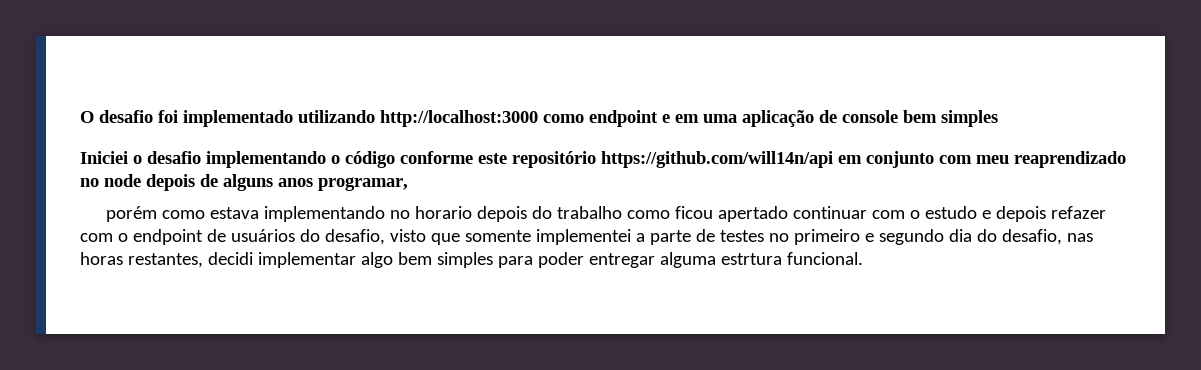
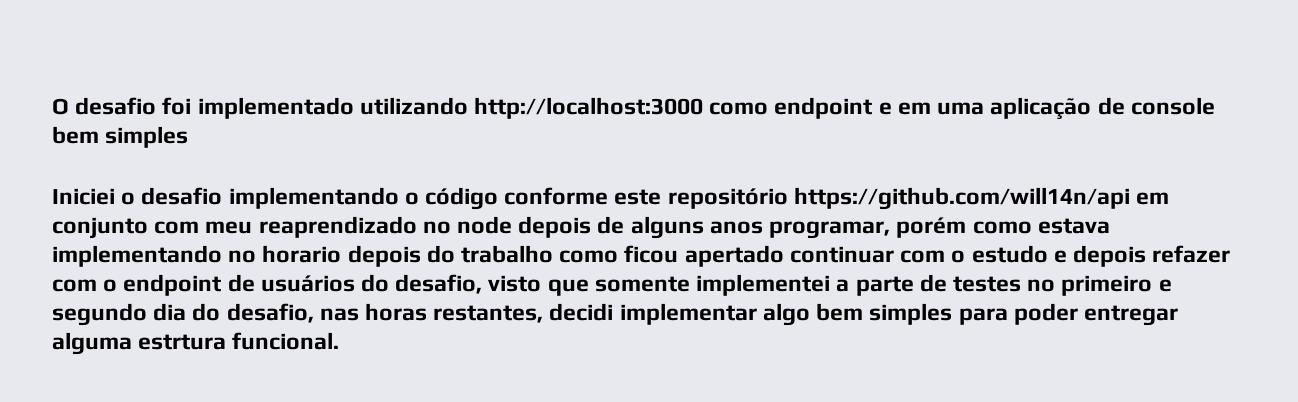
(408, 184) // -> (891, 230) none

